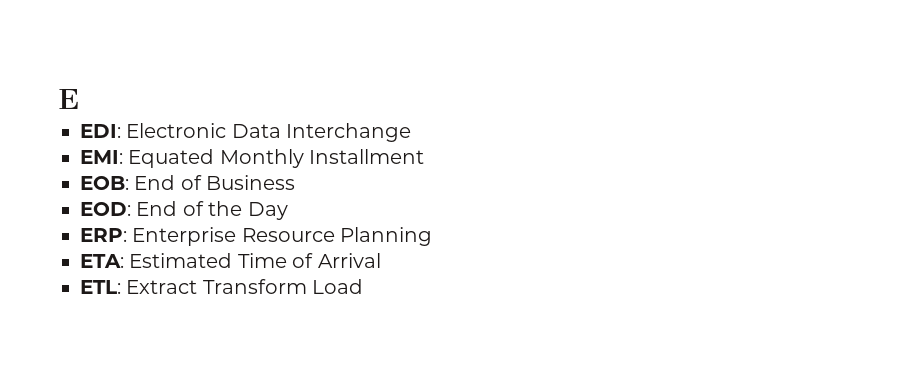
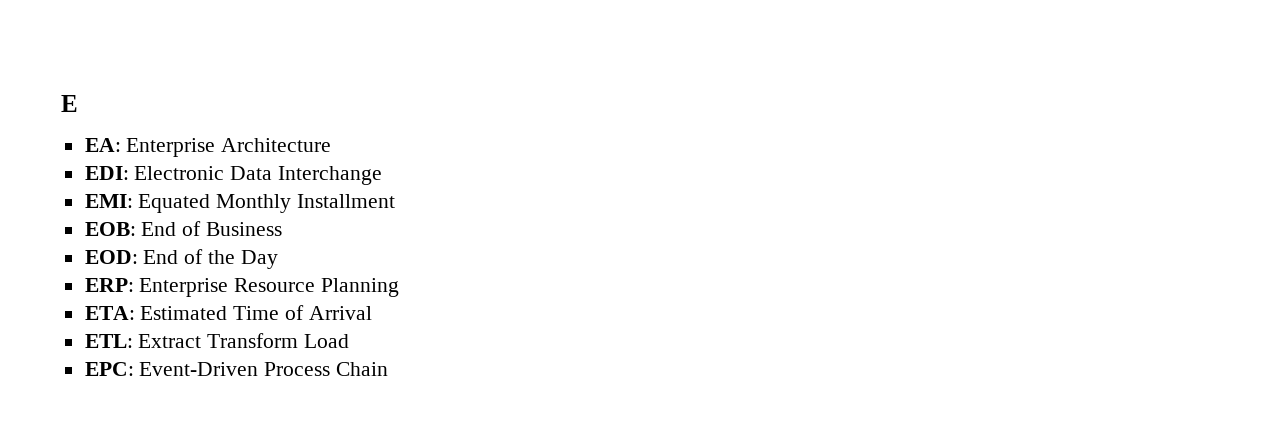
(79, 99) none -> [84,138,332,157] // EA: Enterprise Architecture
(364, 286) none -> [84,362,389,376] // EPC: Event-Driven Process Chain

